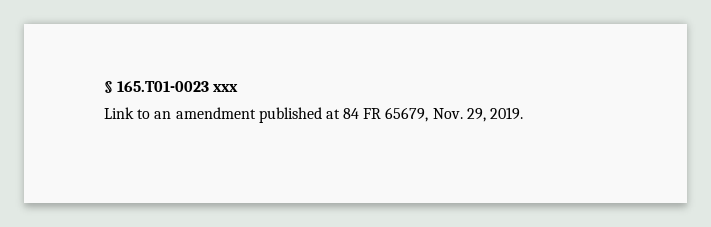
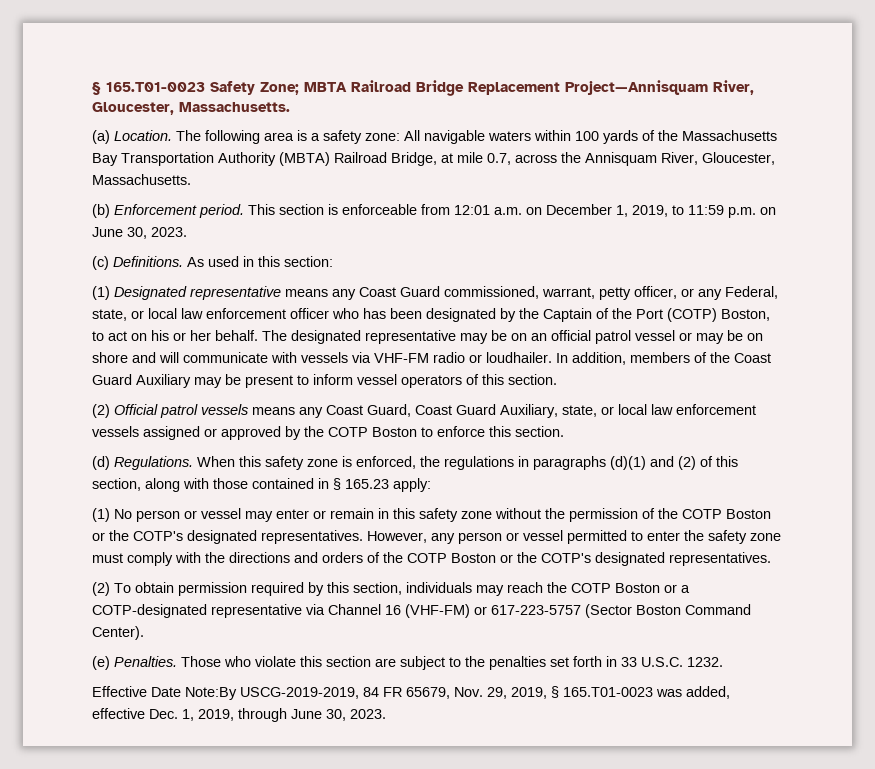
[104,81,239,93] [104,107,340,123] § 165.T01-0023 xxx // Link to an amendment published at -> [92,80,754,96] [92,102,290,115] [92,130,777,144] [92,152,775,166] [92,174,191,185] [92,204,776,218] [92,227,187,239] [92,256,333,270] [92,286,778,300] [92,308,770,322] [92,330,763,344] [92,352,771,365] [92,374,557,388] [92,404,756,418] [92,426,564,440] [92,456,738,470] [92,478,431,492] [92,508,771,522] [92,530,781,544] [92,552,771,566] [92,582,690,596] [92,604,751,618] [92,626,144,640] [92,656,723,670] [92,686,359,700] § 165.T01-0023 Safety Zone; MBTA Railroad Bridge Replacement Project—Annisquam River, Gloucester, Massachusetts. // (a) Location. The following area is a safety zone: All navigable waters within 100 yards of the Massachusetts Bay Transportation Authority (MBTA) Railroad Bridge, at mile 0.7, across the Annisquam River, Gloucester, Massachusetts. // (b) Enforcement period. This section is enforceable from 12:01 a.m. on December 1, 2019, to 11:59 p.m. on June 30, 2023. // (c) Definitions. As used in this section: // (1) Designated representative means any Coast Guard commissioned, warrant, petty officer, or any Federal, state, or local law enforcement officer who has been designated by the Captain of the Port (COTP) Boston, to act on his or her behalf. The designated representative may be on an official patrol vessel or may be on shore and will communicate with vessels via VHF-FM radio or loudhailer. In addition, members of the Coast Guard Auxiliary may be present to inform vessel operators of this section. // (2) Official patrol vessels means any Coast Guard, Coast Guard Auxiliary, state, or local law enforcement vessels assigned or approved by the COTP Boston to enforce this section. // (d) Regulations. When this safety zone is enforced, the regulations in paragraphs (d)(1) and (2) of this section, along with those contained in § 165.23 apply: // (1) No person or vessel may enter or remain in this safety zone without the permission of the COTP Boston or the COTP's designated representatives. However, any person or vessel permitted to enter the safety zone must comply with the directions and orders of the COTP Boston or the COTP's designated representatives. // (2) To obtain permission required by this section, individuals may reach the COTP Boston or a COTP-designated representative via Channel 16 (VHF-FM) or 617-223-5757 (Sector Boston Command Center). // (e) Penalties. Those who violate this section are subject to the penalties set forth in 33 U.S.C. 1232. // Effective Date Note:By USCG-2019-2019,
[490,107,524,120] 2019. -> [511,686,730,699] [92,708,386,722] 2019, § 165.T01-0023 was added, effective Dec. 1, 2019, through June 30, 2023.

